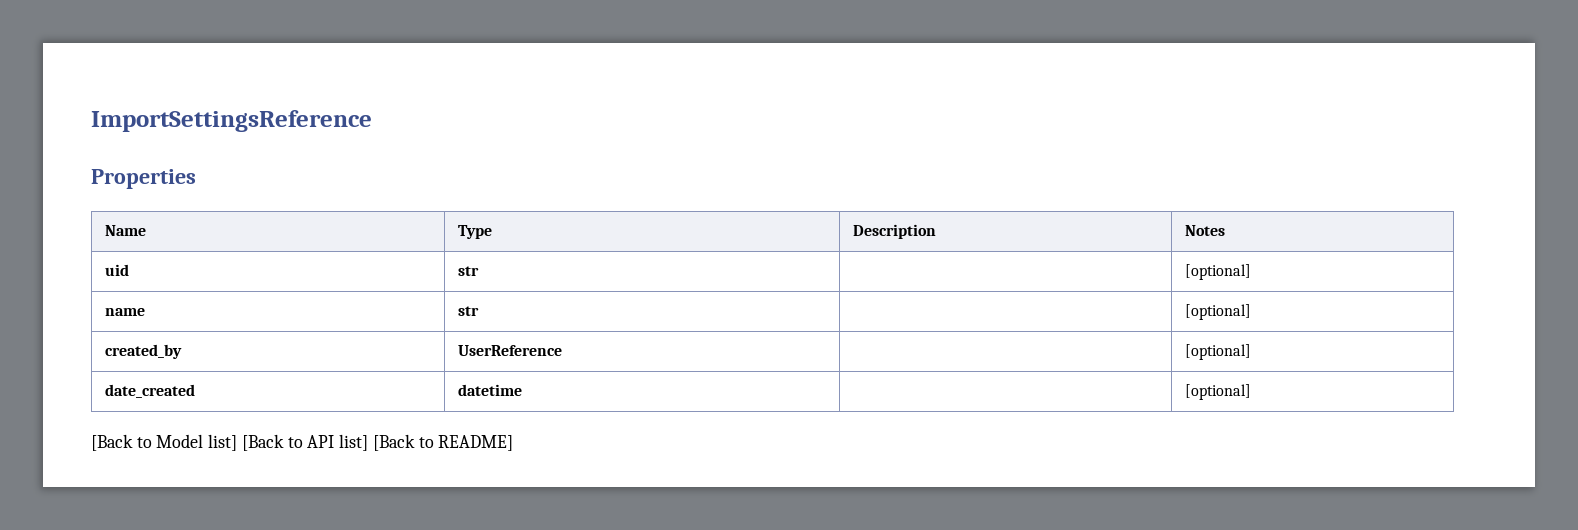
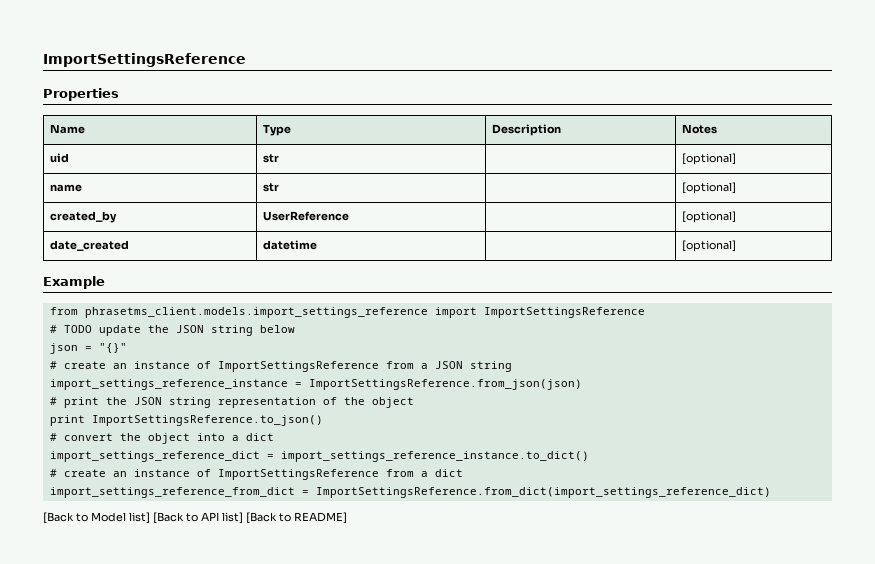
(1251, 392) none -> [43,276,105,289] [49,307,645,318] [49,325,295,336] [49,343,127,354] [49,361,512,372] [49,379,582,390] [49,397,414,408] [49,415,323,426] [49,433,274,444] [49,451,589,462] [49,469,463,480] [49,487,771,498] // Example // from phrasetms_client.models.import_settings_reference import ImportSettingsReference // # TODO update the JSON string below // json = "{}" // # create an instance of ImportSettingsReference from a JSON string // import_settings_reference_instance = ImportSettingsReference.from_json(json) // # print the JSON string representation of the object // print ImportSettingsReference.to_json() // # convert the object into a dict // import_settings_reference_dict = import_settings_reference_instance.to_dict() // # create an instance of ImportSettingsReference from a dict // import_settings_reference_from_dict = ImportSettingsReference.from_dict(import_settings_reference_dict)

